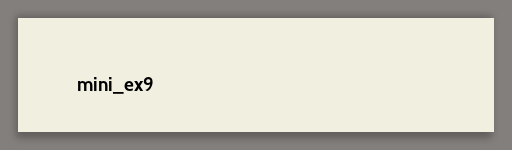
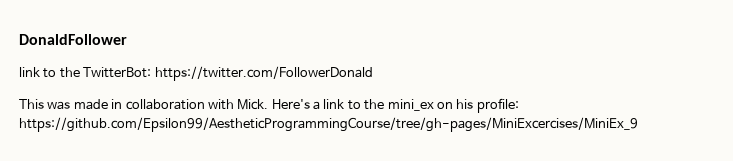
[77,77,154,94] mini_ex9 -> [19,34,127,45] [19,66,373,81] [19,98,519,113] [19,117,638,132] DonaldFollower // link to the TwitterBot: https://twitter.com/FollowerDonald // This was made in collaboration with Mick. Here's a link to the mini_ex on his profile: https://github.com/Epsilon99/AestheticProgrammingCourse/tree/gh-pages/MiniExcercises/MiniEx_9

